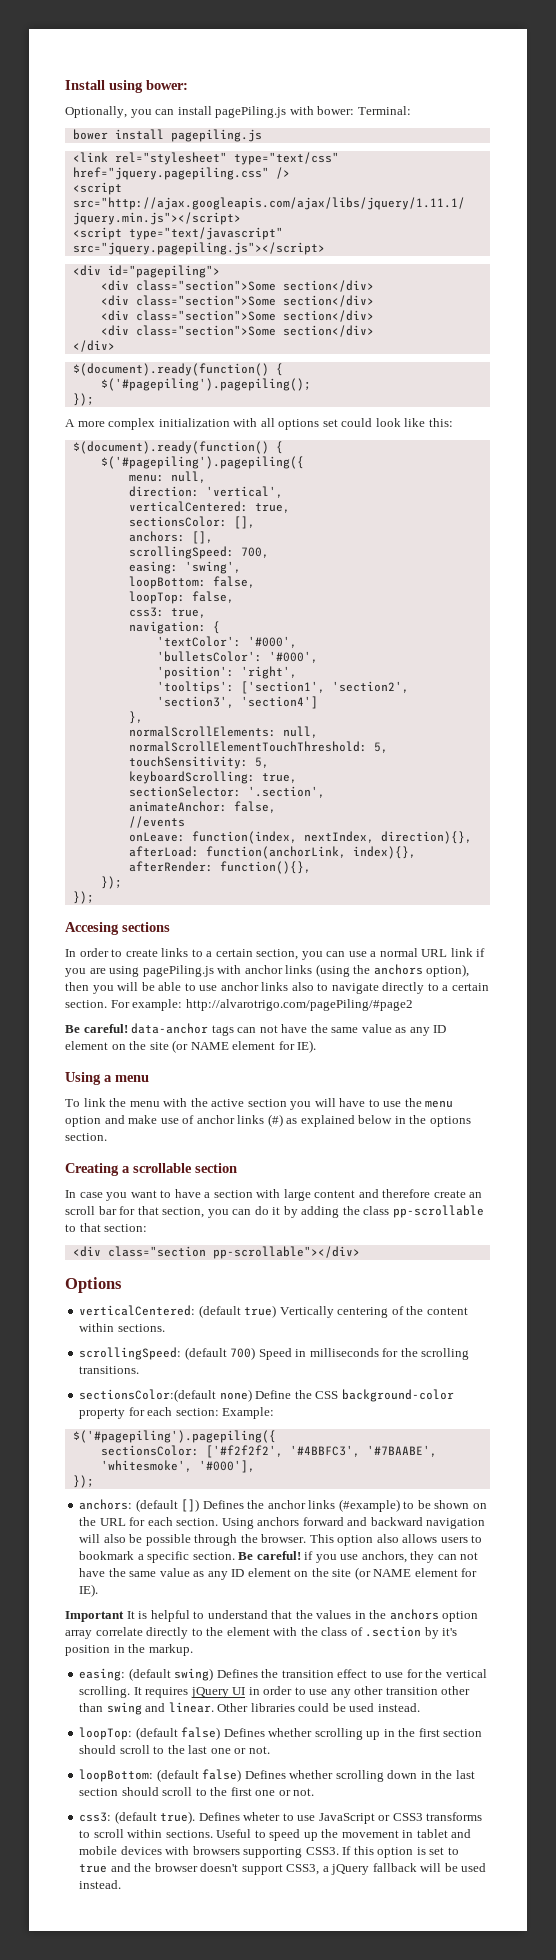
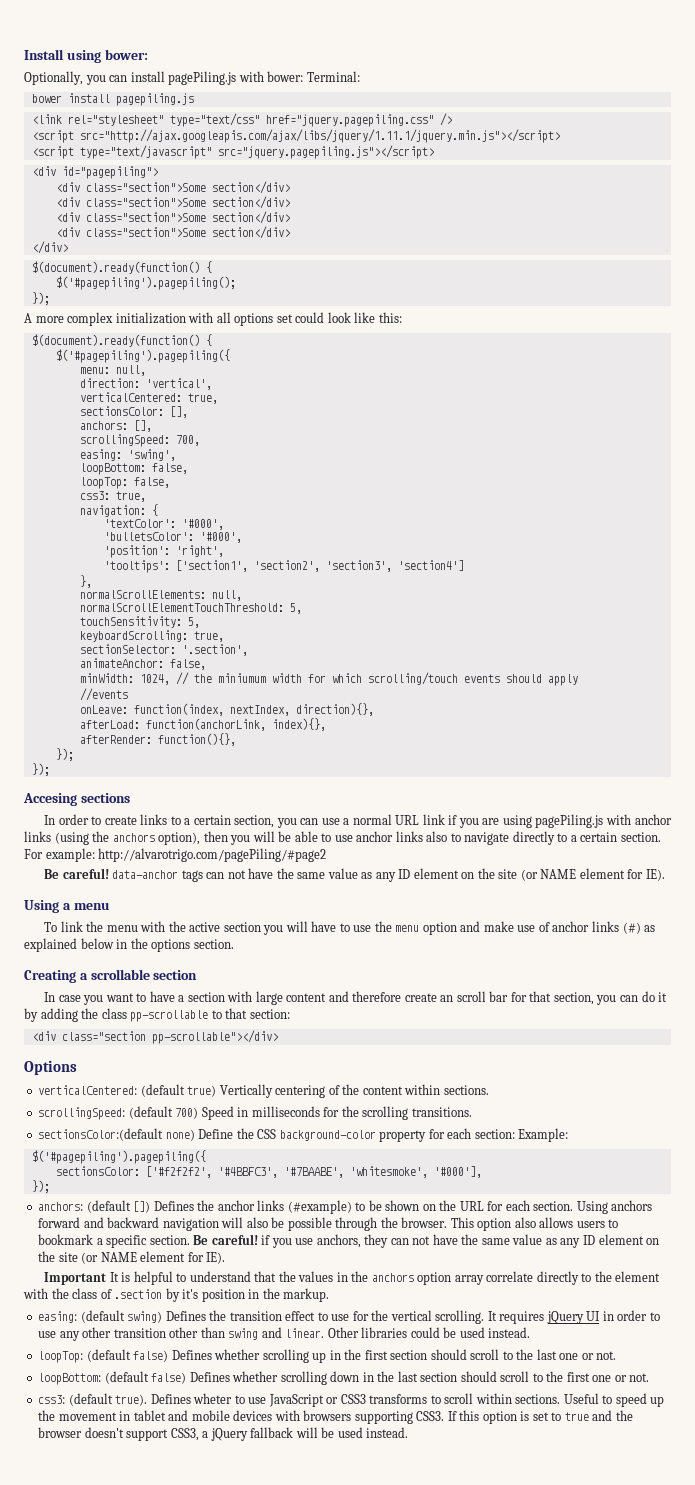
(276, 807) none -> [79,672,578,686] // minWidth: 1024, // the miniumum width for which scrolling/touch events should apply

